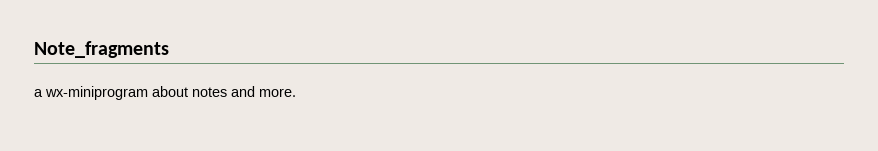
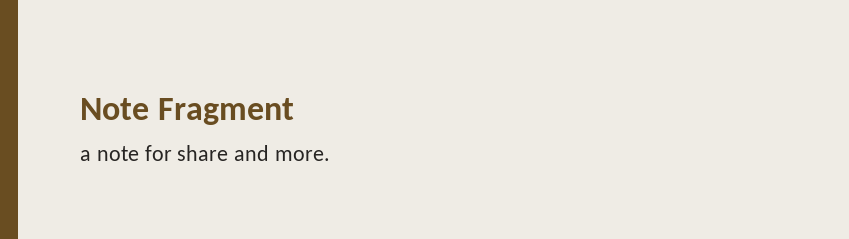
[34,41,169,58] Note_fragments -> [80,98,295,125] Note Fragment
[45,86,227,100] wx-miniprogram about notes -> [96,145,229,161] note for share

